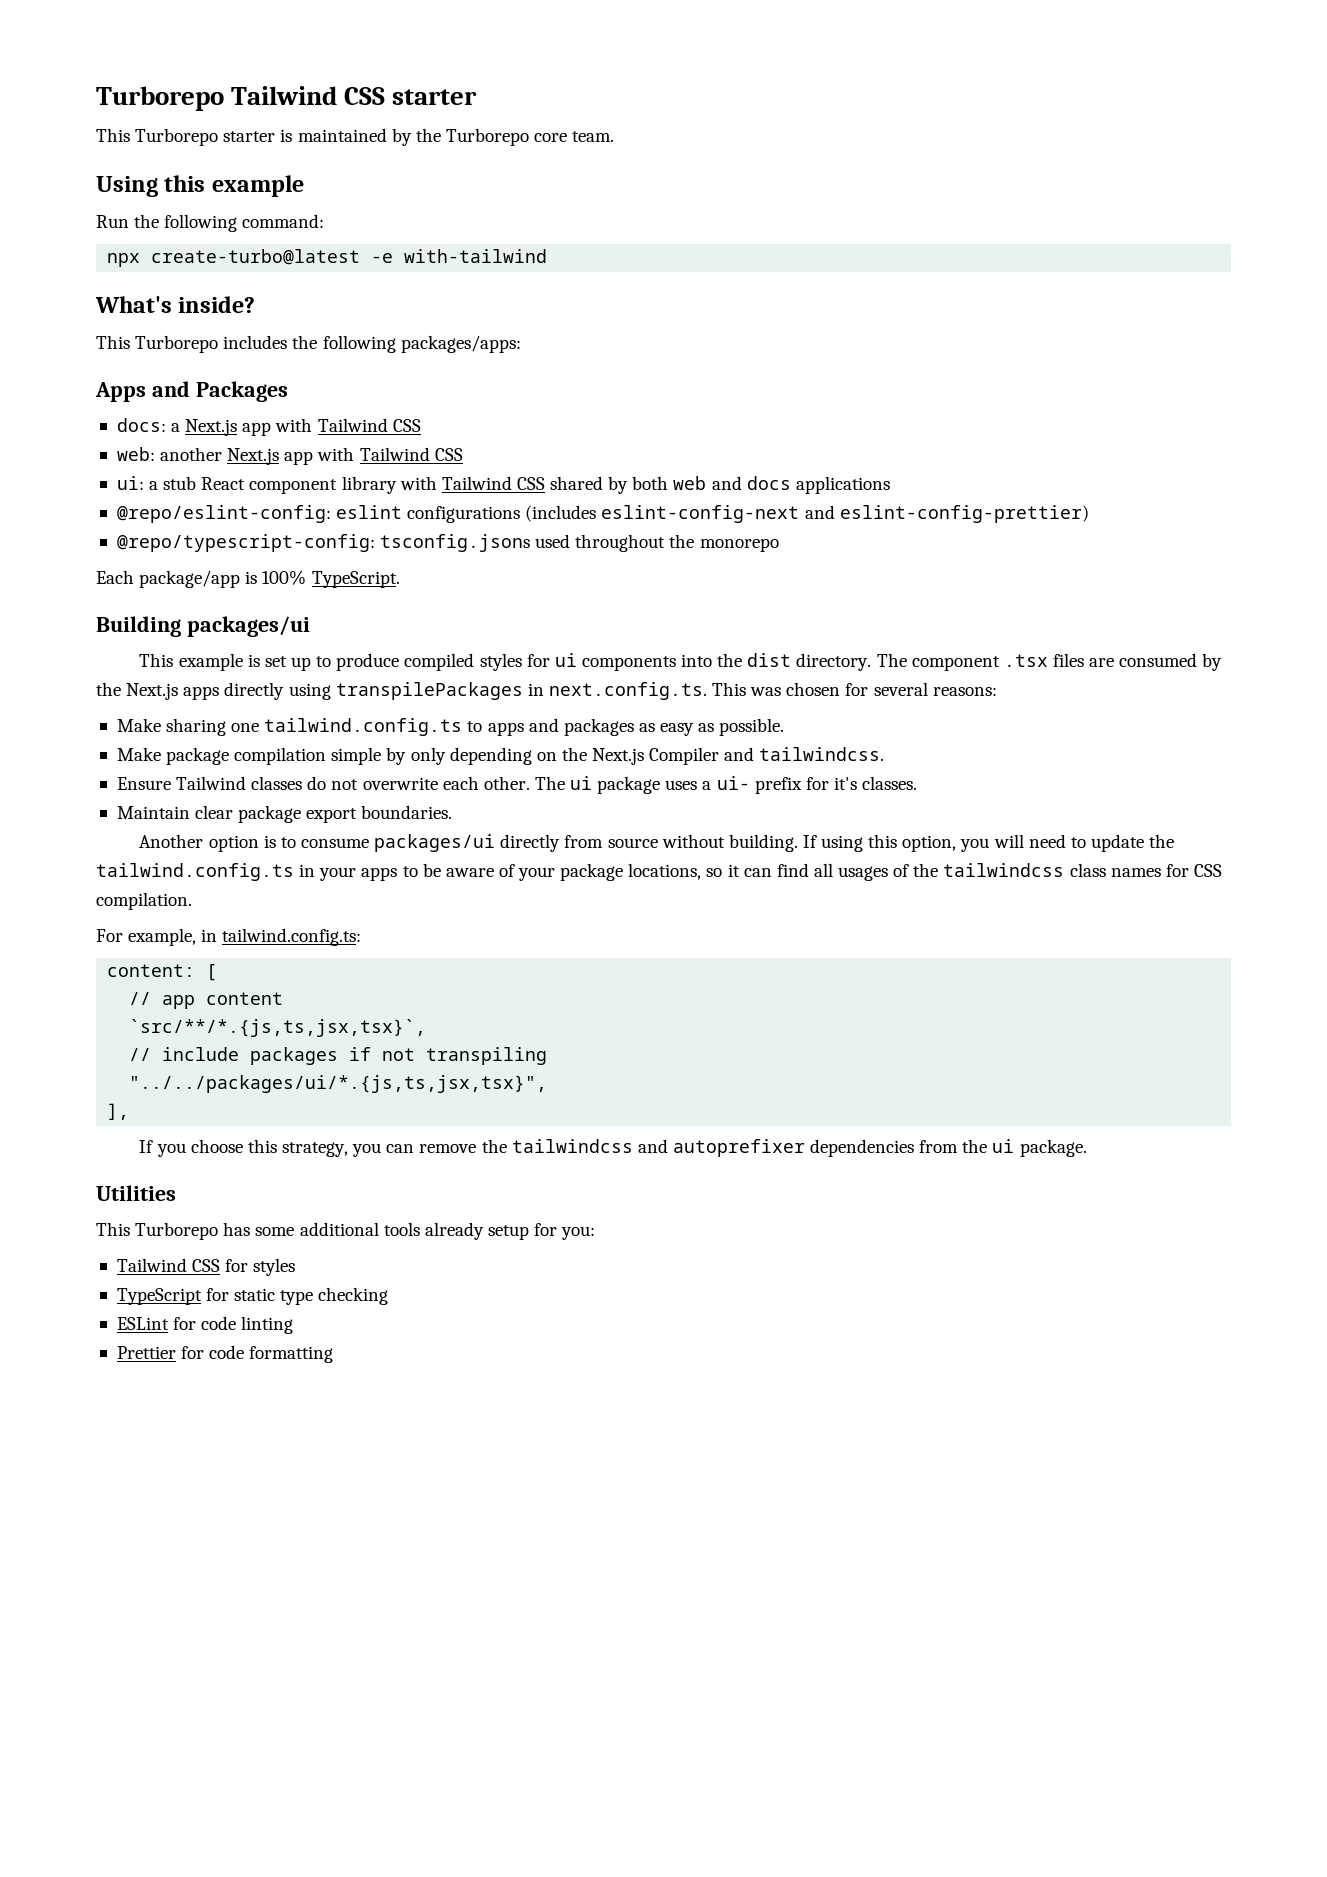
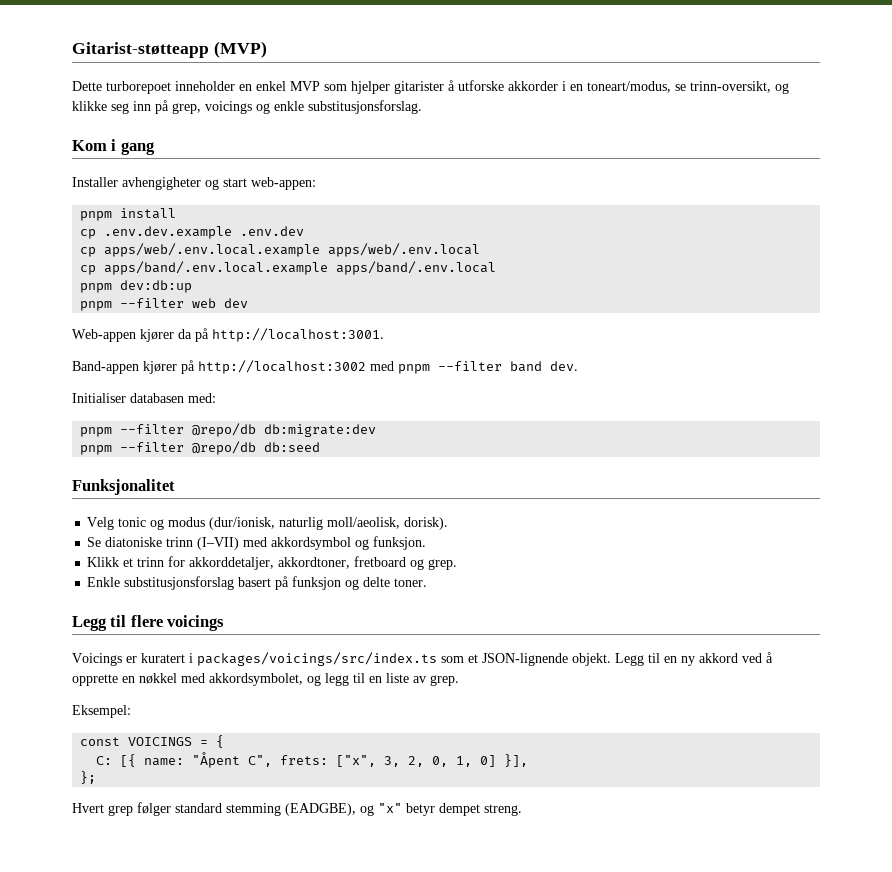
[96,86,478,111] [96,128,615,146] [96,175,304,197] [96,214,325,232] [107,249,548,267] [95,296,256,313] [96,335,521,353] [95,381,288,402] [116,418,421,436] [116,447,463,465] [116,476,890,494] [116,505,1089,523] [116,534,779,552] [96,570,400,588] [96,616,310,637] [139,653,1223,671] [96,682,997,700] [116,718,785,736] [116,747,885,765] [116,776,918,794] [116,805,453,823] [139,834,1175,852] [96,863,1222,881] [96,892,192,910] [96,928,362,946] [107,964,218,981] [129,992,284,1009] [129,1019,427,1037] [129,1047,548,1065] [129,1075,548,1093] [107,1103,130,1120] [139,1139,1087,1157] [96,1185,176,1201] [96,1222,596,1240] [116,1258,296,1276] [116,1287,389,1305] [116,1316,294,1334] [116,1345,334,1363] Turborepo Tailwind CSS starter // This Turborepo starter is maintained by the Turborepo core team. // Using this example // Run the following command: // npx create-turbo@latest -e with-tailwind // What's inside? // This Turborepo includes the following packages/apps: // Apps and Packages // docs: a Next.js app with Tailwind CSS // web: another Next.js app with Tailwind CSS // ui: a stub React component library with Tailwind CSS shared by both web and docs applications // @repo/eslint-config: eslint configurations (includes eslint-config-next and eslint-config-prettier) // @repo/typescript-config: tsconfig.jsons used throughout the monorepo // Each package/app is 100% TypeScript. // Building packages/ui // This example is set up to produce compiled styles for ui components into the dist directory. The component .tsx files are consumed by the Next.js apps directly using transpilePackages in next.config.ts. This was chosen for several reasons: // Make sharing one tailwind.config.ts to apps and packages as easy as possible. // Make package compilation simple by only depending on the Next.js Compiler and tailwindcss. // Ensure Tailwind classes do not overwrite each other. The ui package uses a ui- prefix for it's classes. // Maintain clear package export boundaries. // Another option is to consume packages/ui directly from source without building. If using this option, you will need to update the tailwind.config.ts in your apps to be aware of your package locations, so it can find all usages of the tailwindcss class names for CSS compilation. // For example, in tailwind.config.ts: // content: [ // // app content // `src/**/*.{js,ts,jsx,tsx}`, // // include packages if not transpiling // "../../packages/ui/*.{js,ts,jsx,tsx}", // ], // If you choose this strategy, you can remove the tailwindcss and autoprefixer dependencies from the ui package. // Utilities // This Turborepo has some additional tools already setup for you: // Tailwind CSS for styles // TypeScript for static type checking // ESLint for code linting // Prettier for code formatting -> [72,41,267,58] [72,80,789,94] [72,100,422,114] [72,139,155,155] [72,177,316,190] [80,208,177,221] [80,226,305,239] [80,243,481,257] [80,261,497,275] [80,280,193,293] [80,298,249,311] [72,328,384,342] [72,360,578,374] [72,393,216,403] [80,423,377,437] [80,441,321,455] [72,479,175,495] [87,517,449,530] [87,536,427,550] [87,556,458,570] [87,576,428,590] [72,615,225,631] [72,652,773,666] [72,673,459,686] [72,705,131,718] [80,735,225,748] [96,752,529,768] [80,771,97,784] [72,802,522,816] Gitarist-støtteapp (MVP) // Dette turborepoet inneholder en enkel MVP som hjelper gitarister å utforske akkorder i en toneart/modus, se trinn-oversikt, og klikke seg inn på grep, voicings og enkle substitusjonsforslag. // Kom i gang // Installer avhengigheter og start web-appen: // pnpm install // cp .env.dev.example .env.dev // cp apps/web/.env.local.example apps/web/.env.local // cp apps/band/.env.local.example apps/band/.env.local // pnpm dev:db:up // pnpm --filter web dev // Web-appen kjører da på http://localhost:3001. // Band-appen kjører på http://localhost:3002 med pnpm --filter band dev. // Initialiser databasen med: // pnpm --filter @repo/db db:migrate:dev // pnpm --filter @repo/db db:seed // Funksjonalitet // Velg tonic og modus (dur/ionisk, naturlig moll/aeolisk, dorisk). // Se diatoniske trinn (I–VII) med akkordsymbol og funksjon. // Klikk et trinn for akkorddetaljer, akkordtoner, fretboard og grep. // Enkle substitusjonsforslag basert på funksjon og delte toner. // Legg til flere voicings // Voicings er kuratert i packages/voicings/src/index.ts som et JSON-lignende objekt. Legg til en ny akkord ved å opprette en nøkkel med akkordsymbolet, og legg til en liste av grep. // Eksempel: // const VOICINGS = { // C: [{ name: "Åpent C", frets: ["x", 3, 2, 0, 1, 0] }], // }; // Hvert grep følger standard stemming (EADGBE), og "x" betyr dempet streng.

